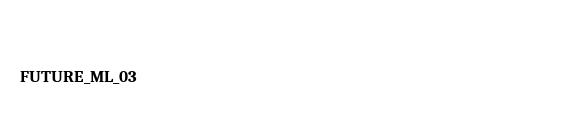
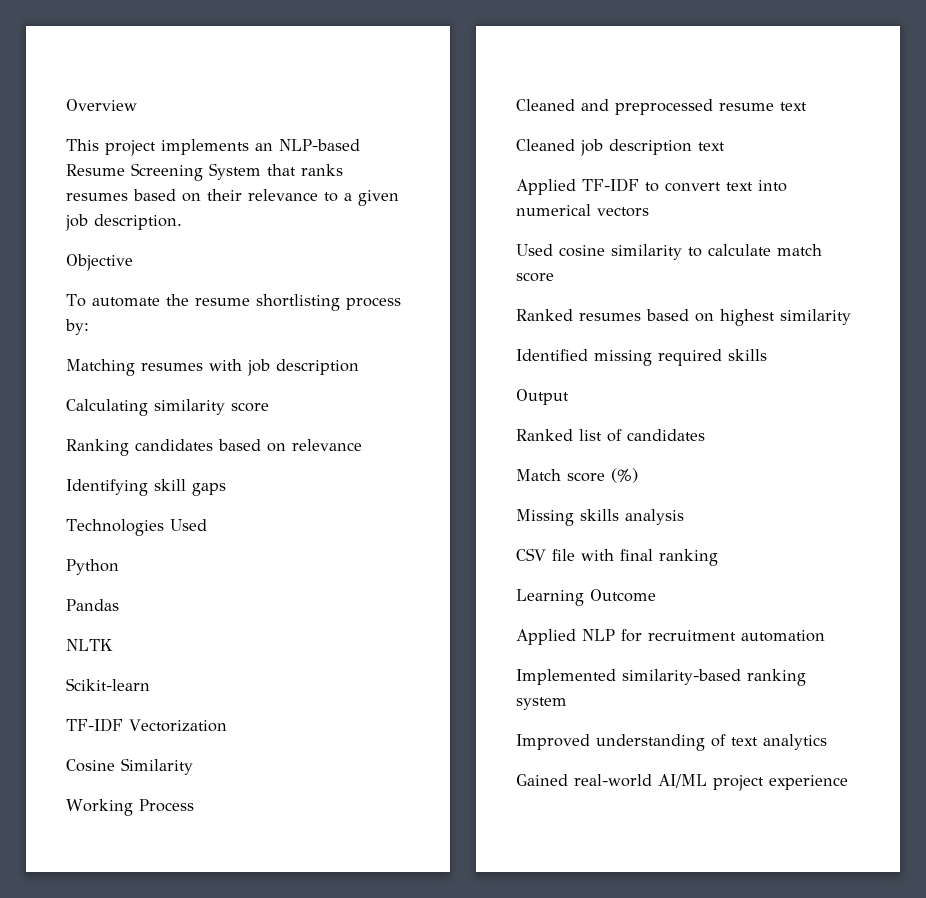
[20,71,137,84] FUTURE_ML_03 -> [66,99,137,111] [66,139,360,156] [66,163,343,181] [66,189,399,206] [65,214,182,231] [66,254,133,271] [66,294,401,311] [65,319,89,335] [66,359,359,376] [66,399,269,416] [66,439,362,456] [66,479,226,496] [66,519,207,536] [66,559,119,575] [66,599,119,611] [66,639,113,651] [66,678,150,691] [66,718,227,732] [66,758,193,775] [66,799,194,816] [516,99,807,115] [516,139,725,156] [516,178,787,195] [516,204,649,217] [516,244,822,260] [516,272,554,282] [516,309,851,326] [516,349,767,366] [516,389,569,405] [516,429,705,442] [516,468,638,483] [516,509,684,526] [516,548,718,566] [516,589,656,606] [516,629,825,645] [516,669,806,686] [516,697,567,710] [516,734,827,751] [516,774,848,791] Overview // This project implements an NLP-based Resume Screening System that ranks resumes based on their relevance to a given job description. // Objective // To automate the resume shortlisting process by: // Matching resumes with job description // Calculating similarity score // Ranking candidates based on relevance // Identifying skill gaps // Technologies Used // Python // Pandas // NLTK // Scikit-learn // TF-IDF Vectorization // Cosine Similarity // Working Process // Cleaned and preprocessed resume text // Cleaned job description text // Applied TF-IDF to convert text into numerical vectors // Used cosine similarity to calculate match score // Ranked resumes based on highest similarity // Identified missing required skills // Output // Ranked list of candidates // Match score (%) // Missing skills analysis // CSV file with final ranking // Learning Outcome // Applied NLP for recruitment automation // Implemented similarity-based ranking system // Improved understanding of text analytics // Gained real-world AI/ML project experience

